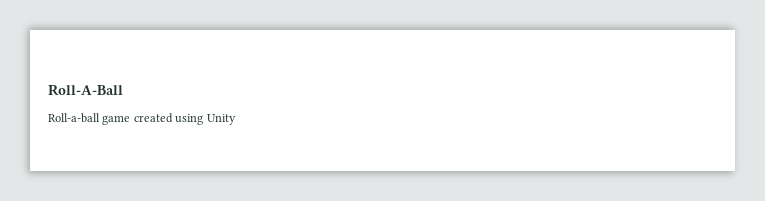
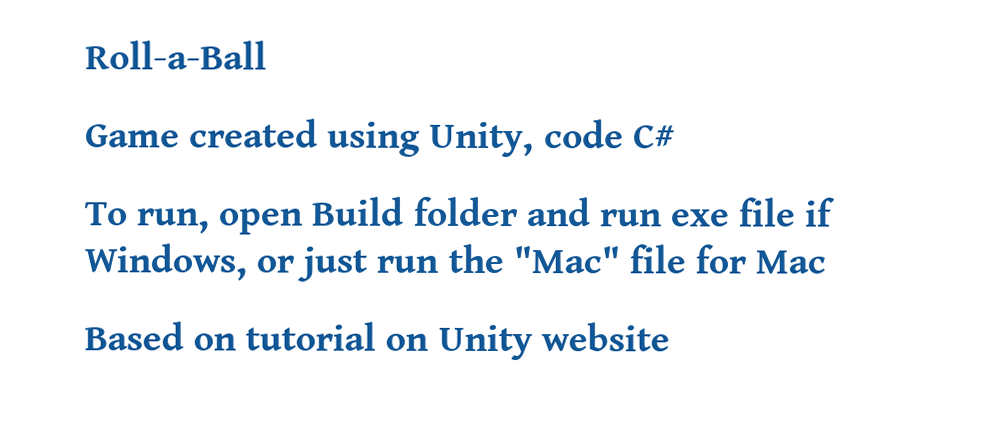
[48,84,123,96] [48,113,236,125] Roll-A-Ball // Roll-a-ball game created using Unity -> [85,40,267,70] [85,118,675,158] [84,196,836,235] [84,243,826,282] [84,321,670,361] Roll-a-Ball // Game created using Unity, code C# // To run, open Build folder and run exe file if Windows, or just run the "Mac" file for Mac // Based on tutorial on Unity website

